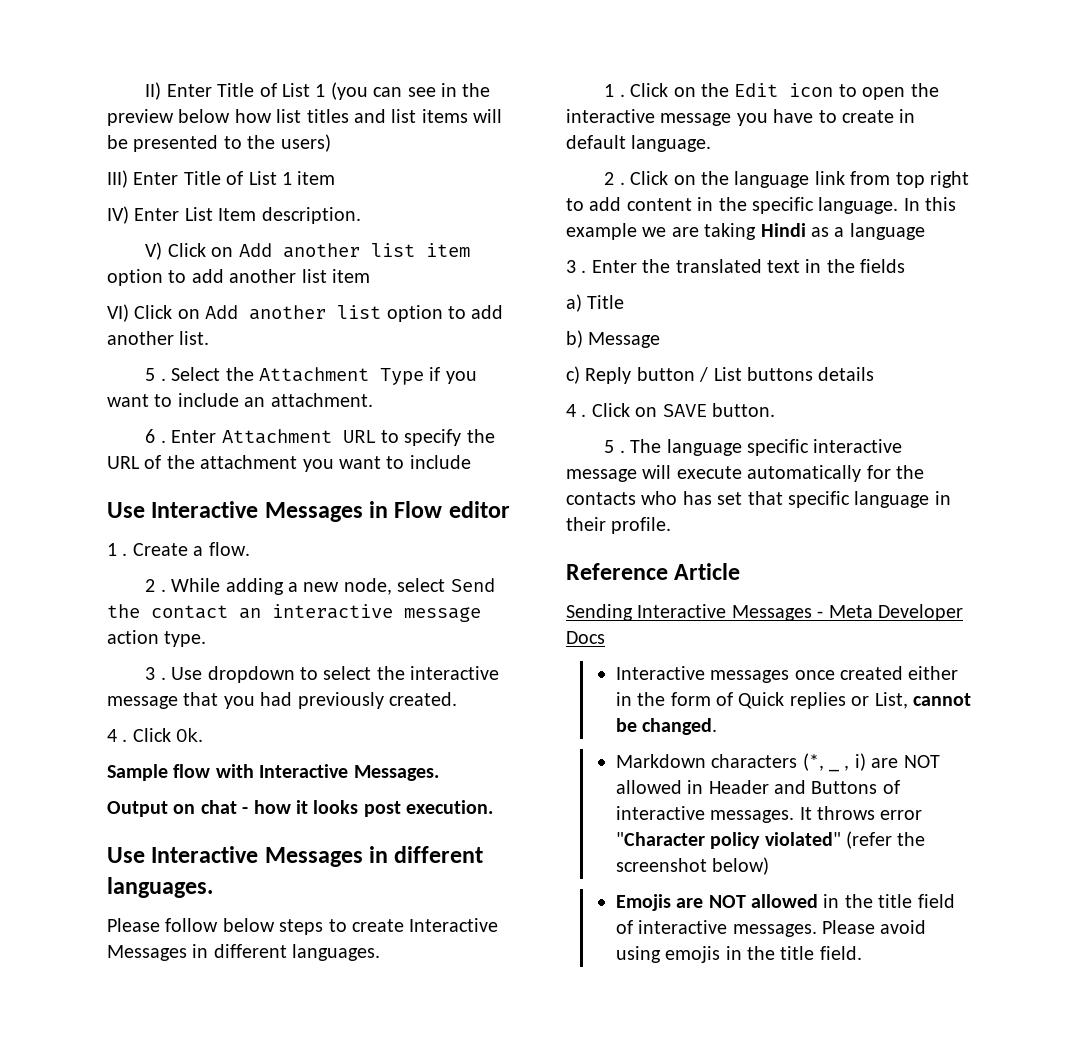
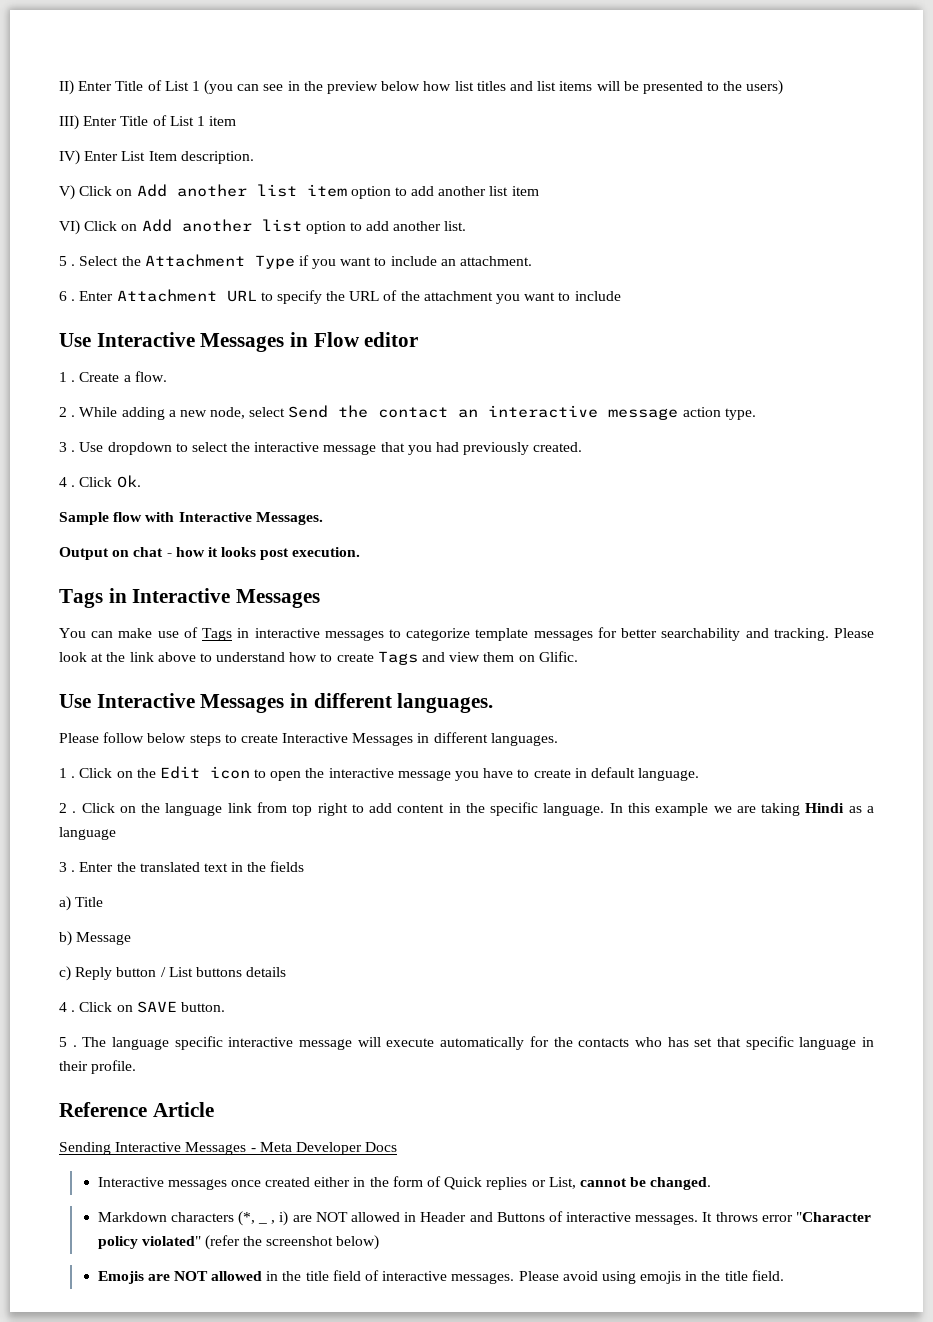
(494, 807) none -> [59,588,321,608] [59,627,874,641] [59,651,578,665] // Tags in Interactive Messages // You can make use of Tags in interactive messages to categorize template messages for better searchability and tracking. Please look at the link above to understand how to create Tags and view them on Glific.

